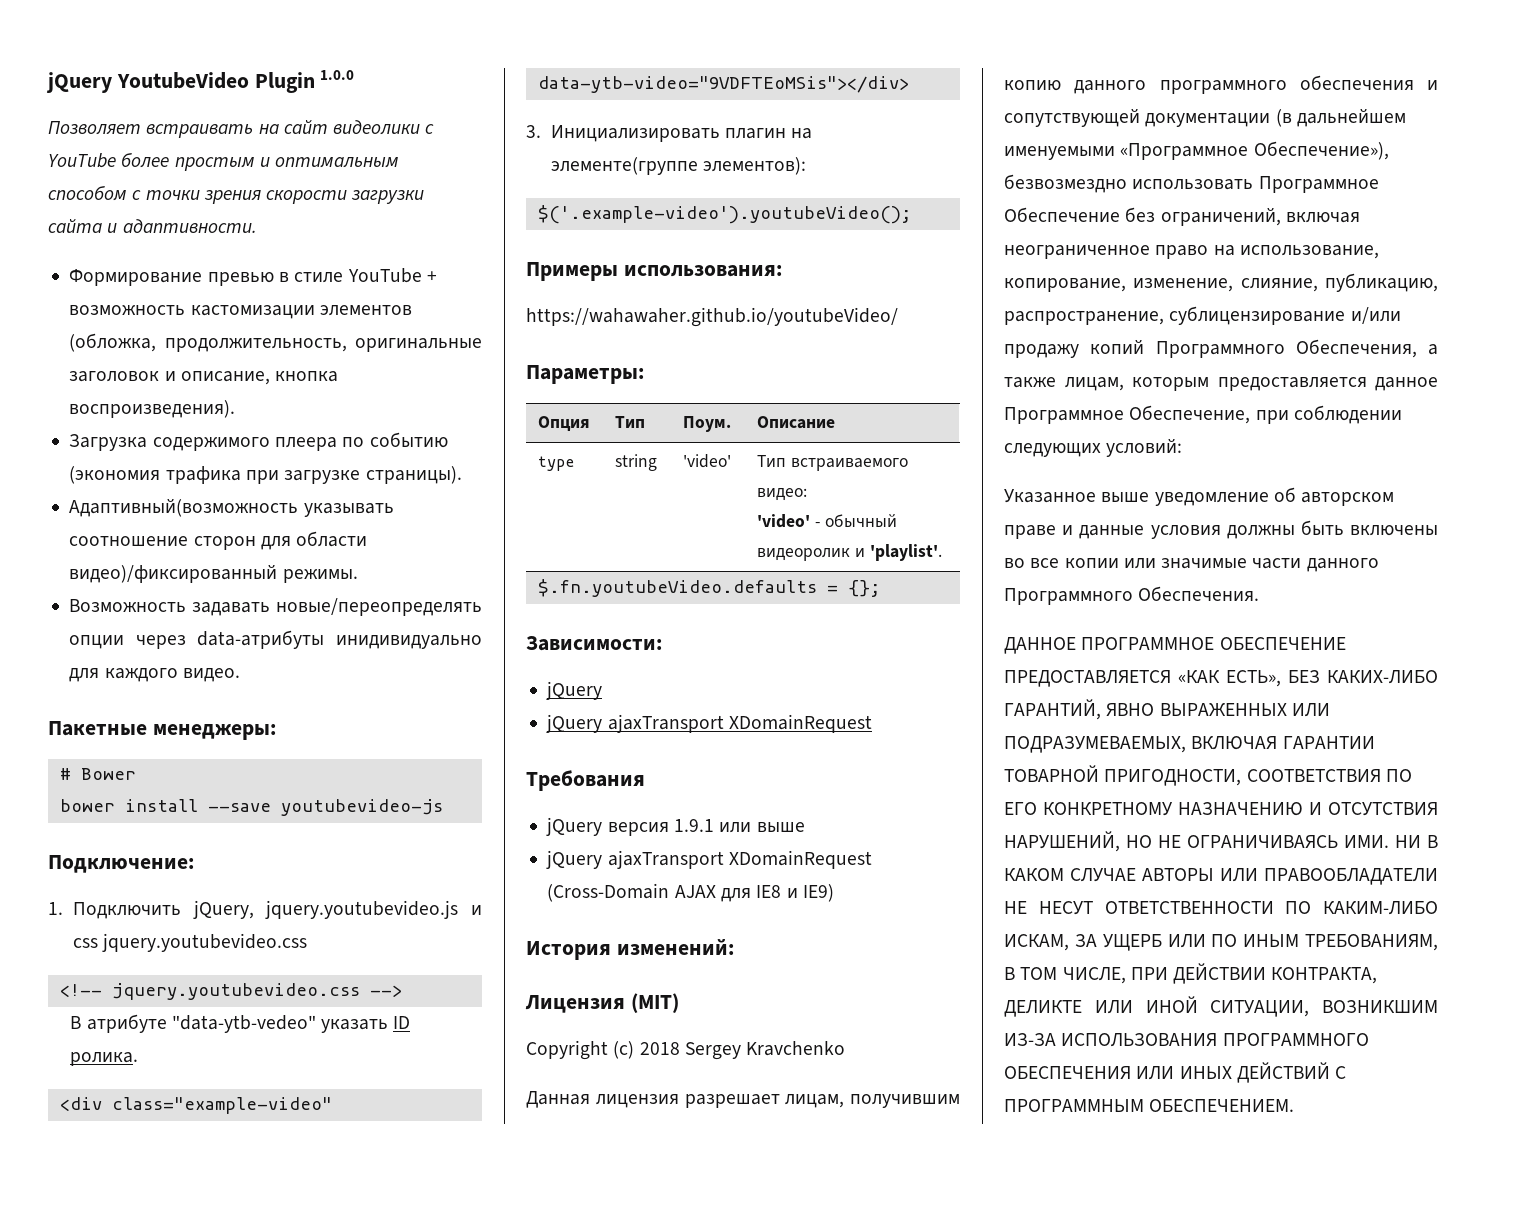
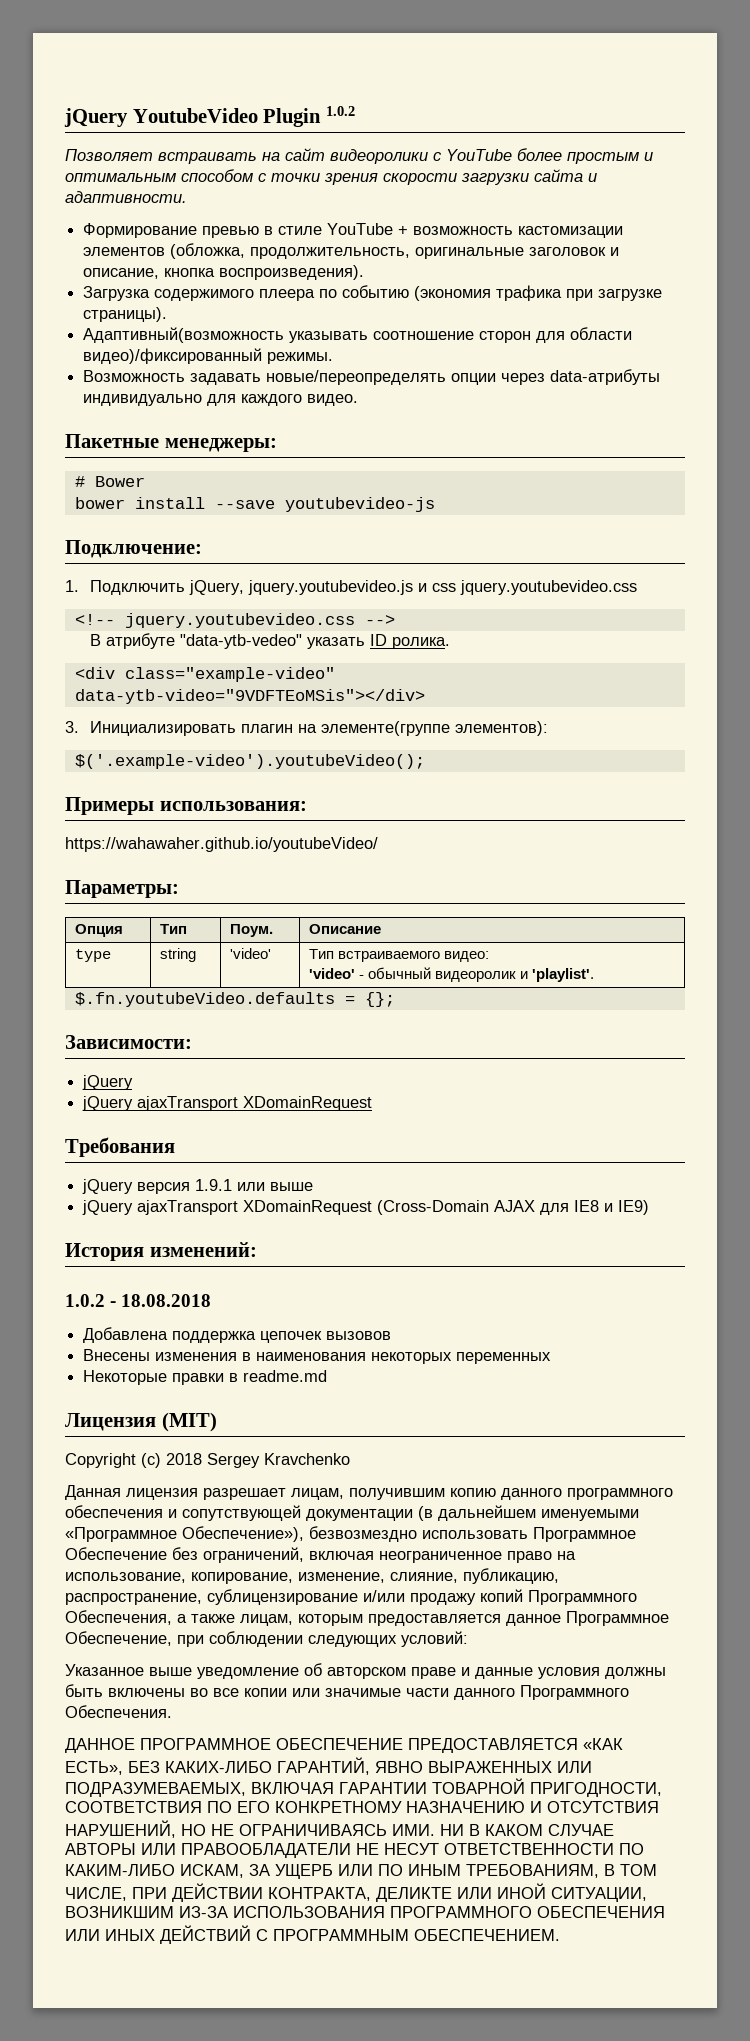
[320,70,355,80] 1.0.0 -> [325,106,355,116] 1.0.2
[333,120,421,135] видеолики -> [330,149,428,164] видеоролики
[336,635,483,649] инидивидуально -> [83,394,203,406] индивидуально
(734, 947) none -> [65,1294,212,1307] [83,1327,392,1343] [83,1349,552,1364] [83,1370,328,1385] // 1.0.2 - 18.08.2018 // Добавлена поддержка цепочек вызовов // Внесены изменения в наименования некоторых переменных // Некоторые правки в readme.md

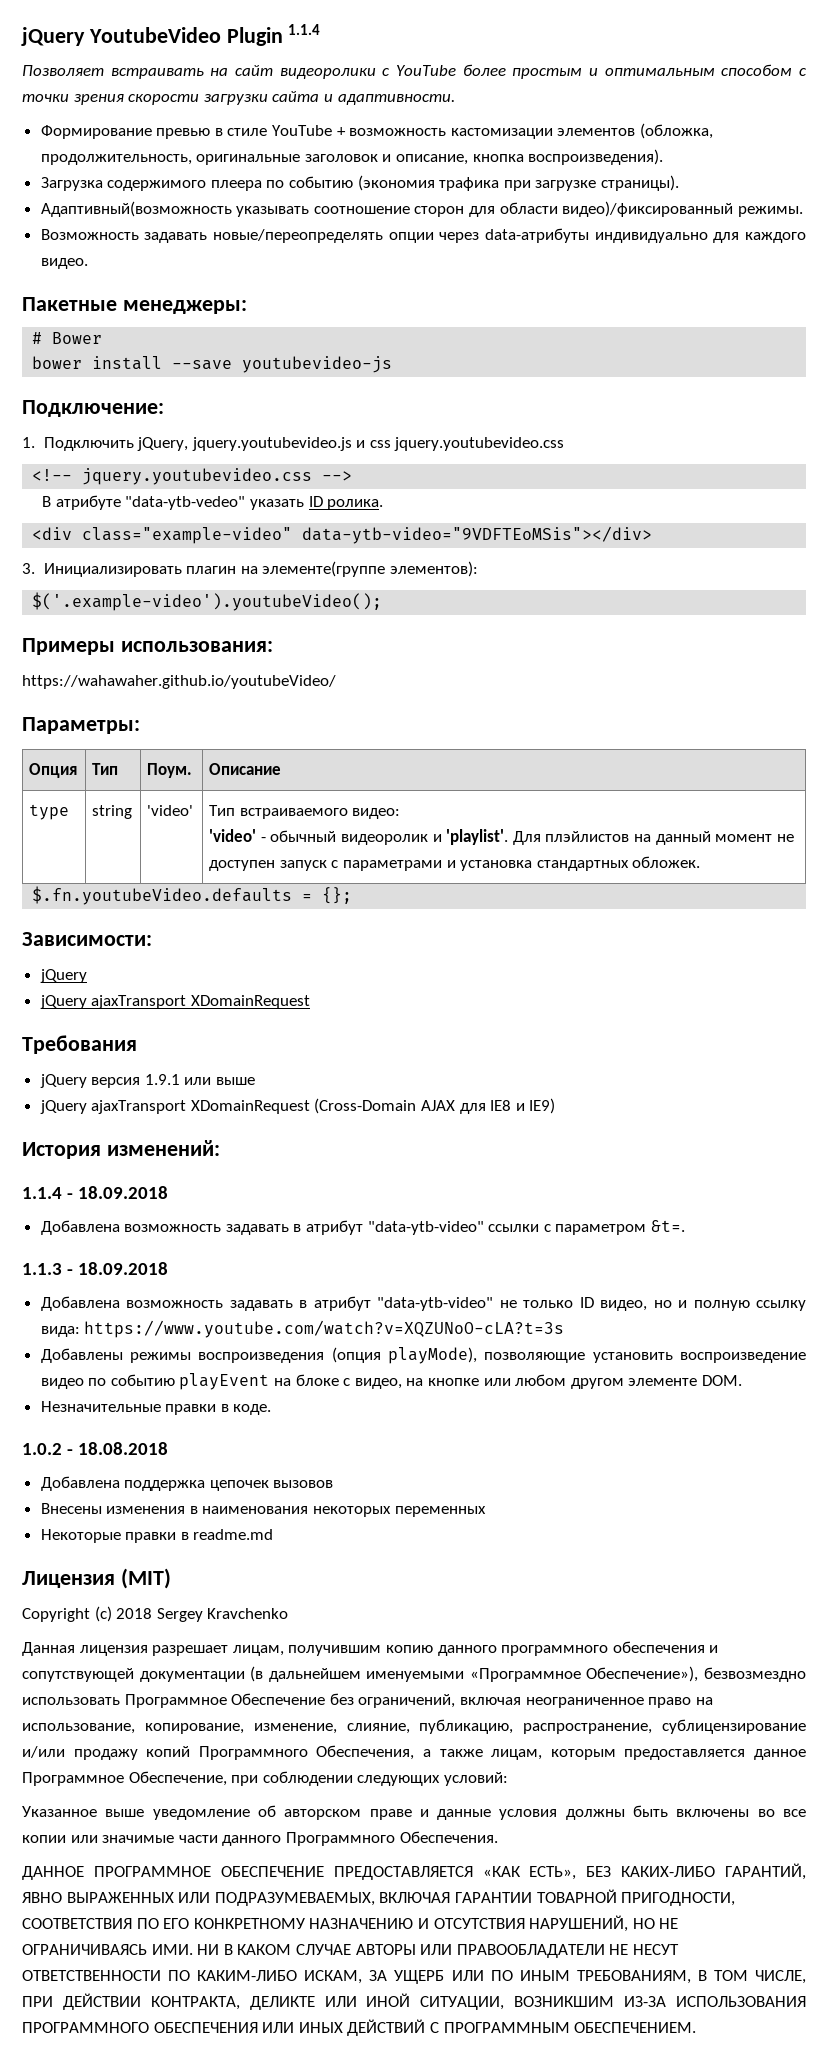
[325,106,355,116] 1.0.2 -> [288,24,321,35] 1.1.4
(595, 975) none -> [512,831,794,845] [209,856,701,871] Для плэйлистов на данный момент не доступен запуск с параметрами и установка стандартных обложек.
(257, 1249) none -> [22,1186,169,1199] [40,1220,686,1235] [22,1262,169,1275] [40,1296,806,1311] [40,1320,565,1338] [40,1347,806,1364] [40,1373,742,1390] [40,1401,272,1415] // 1.1.4 - 18.09.2018 // Добавлена возможность задавать в атрибут "data-ytb-video" ссылки с параметром &t=. // 1.1.3 - 18.09.2018 // Добавлена возможность задавать в атрибут "data-ytb-video" не только ID видео, но и полную ссылку вида: https://www.youtube.com/watch?v=XQZUNoO-cLA?t=3s // Добавлены режимы воспроизведения (опция playMode), позволяющие установить воспроизведение видео по событию playEvent на блоке с видео, на кнопке или любом другом элементе DOM. // Незначительные правки в коде.

